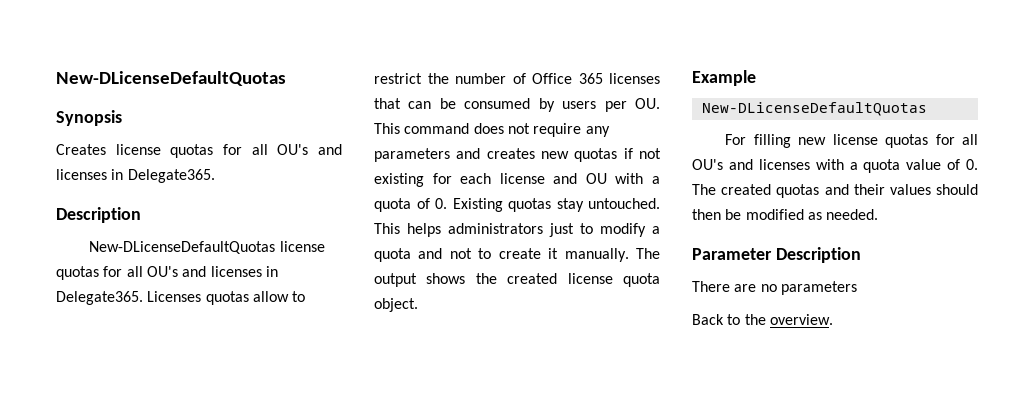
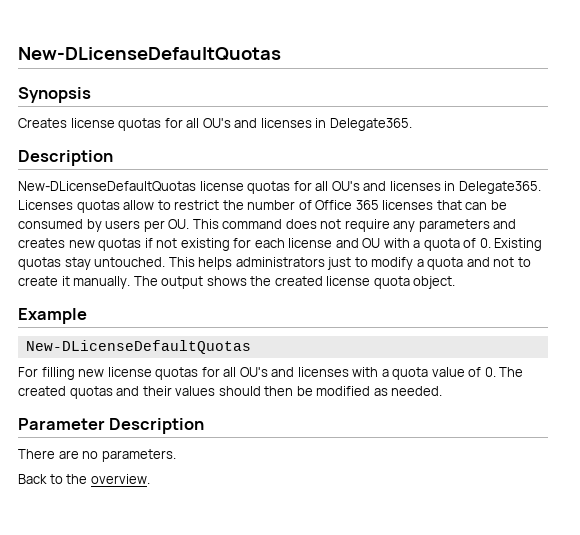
[780,281,857,295] parameters -> [101,449,176,462] parameters.

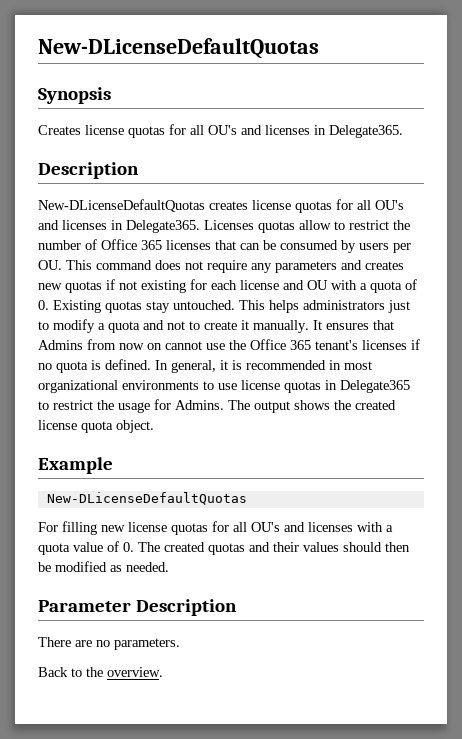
(196, 186) none -> [209,201,248,210] creates
(131, 282) none -> [313,320,394,330] [38,339,420,350] [38,359,372,373] [38,380,410,393] [38,399,224,413] It ensures that Admins from now on cannot use the Office 365 tenant's licenses if no quota is defined. In general, it is recommended in most organizational environments to use license quotas in Delegate365 to restrict the usage for Admins.

